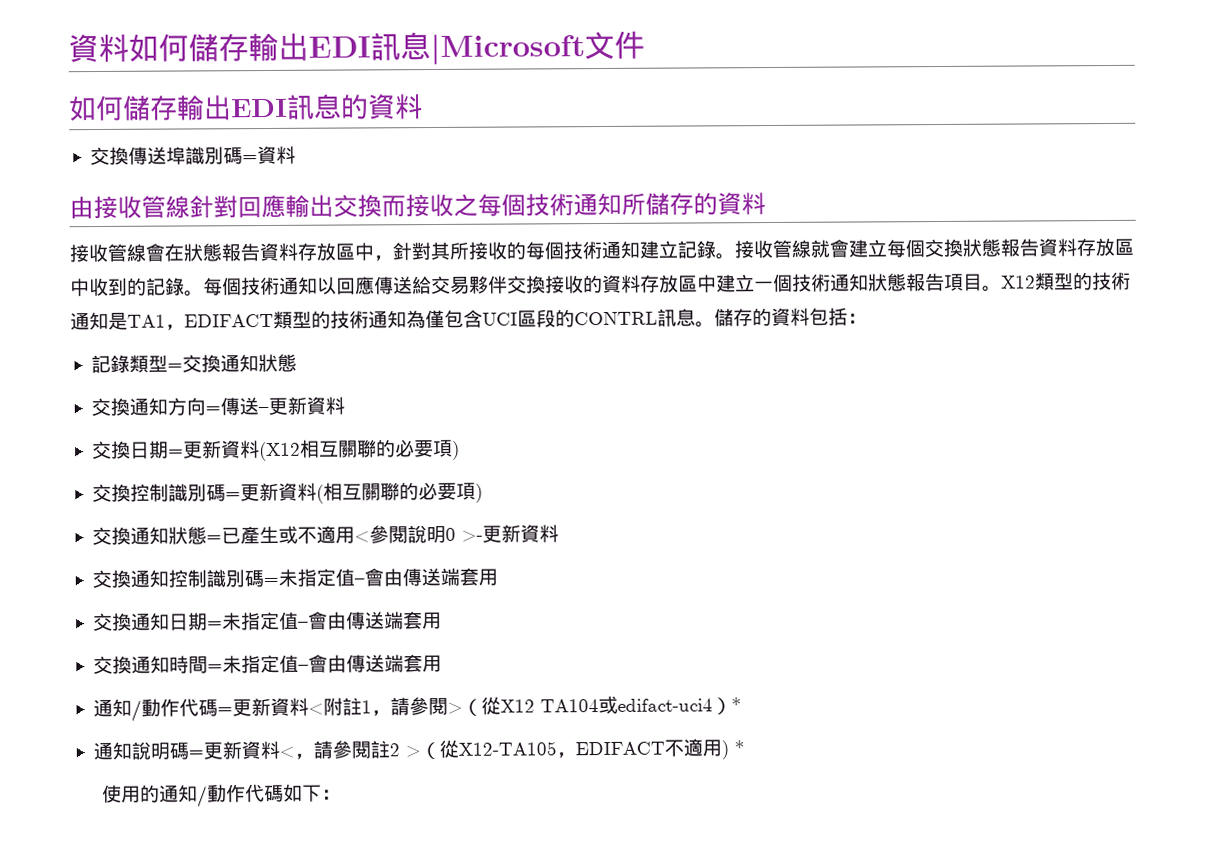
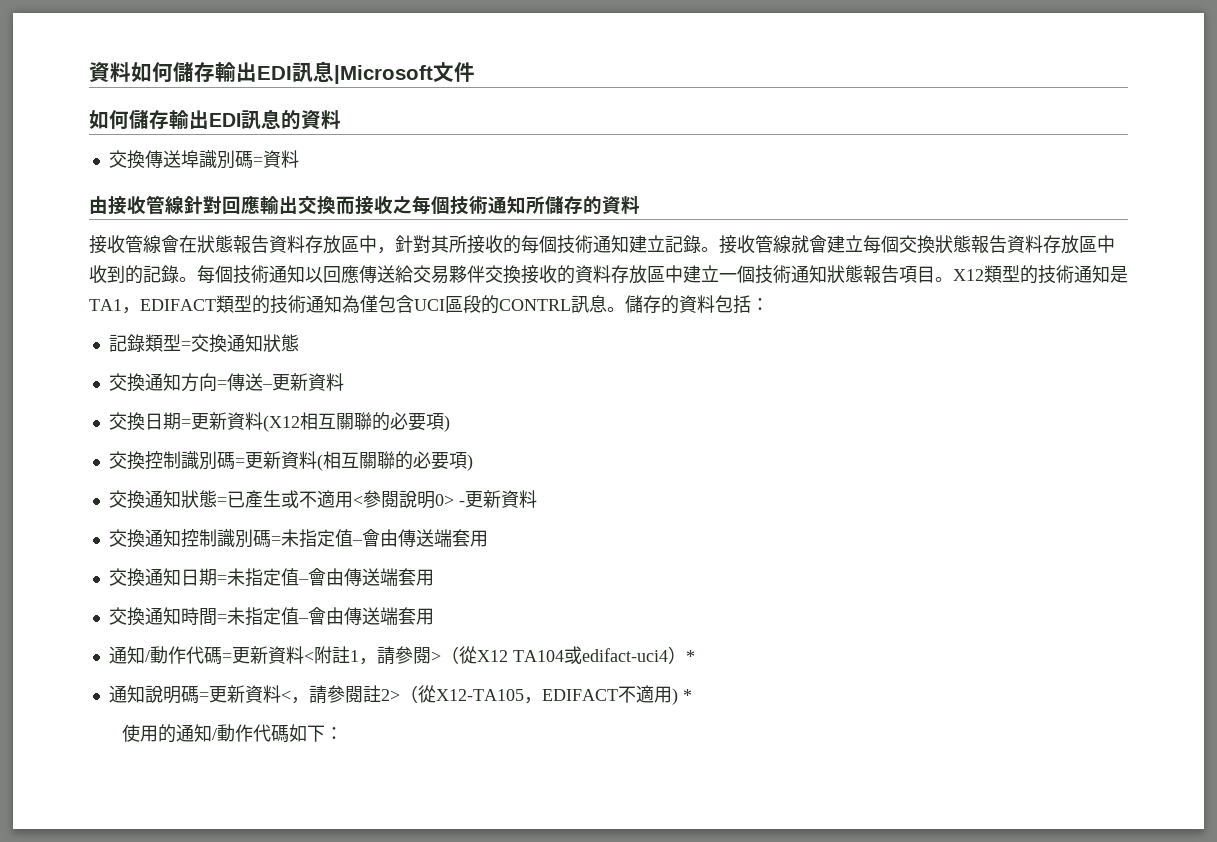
[444,527,483,542] 0 >- -> [434,494,465,506] 0> -
[388,743,421,758] 2 > -> [380,689,400,701] 2>

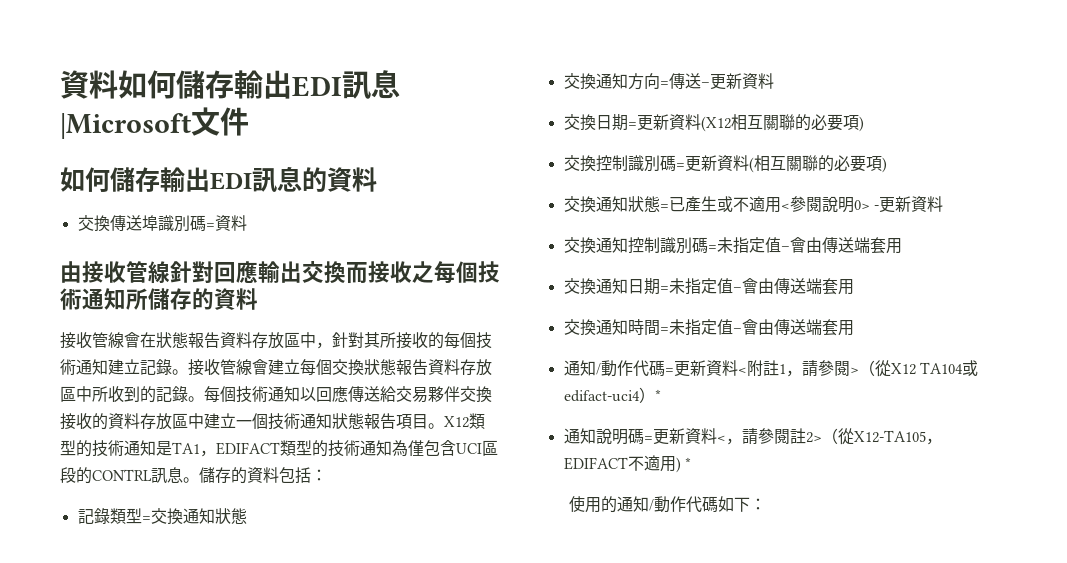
[791,235,809,253] 就 -> (252, 367) none
(1115, 244) none -> [92,386,108,402] 所

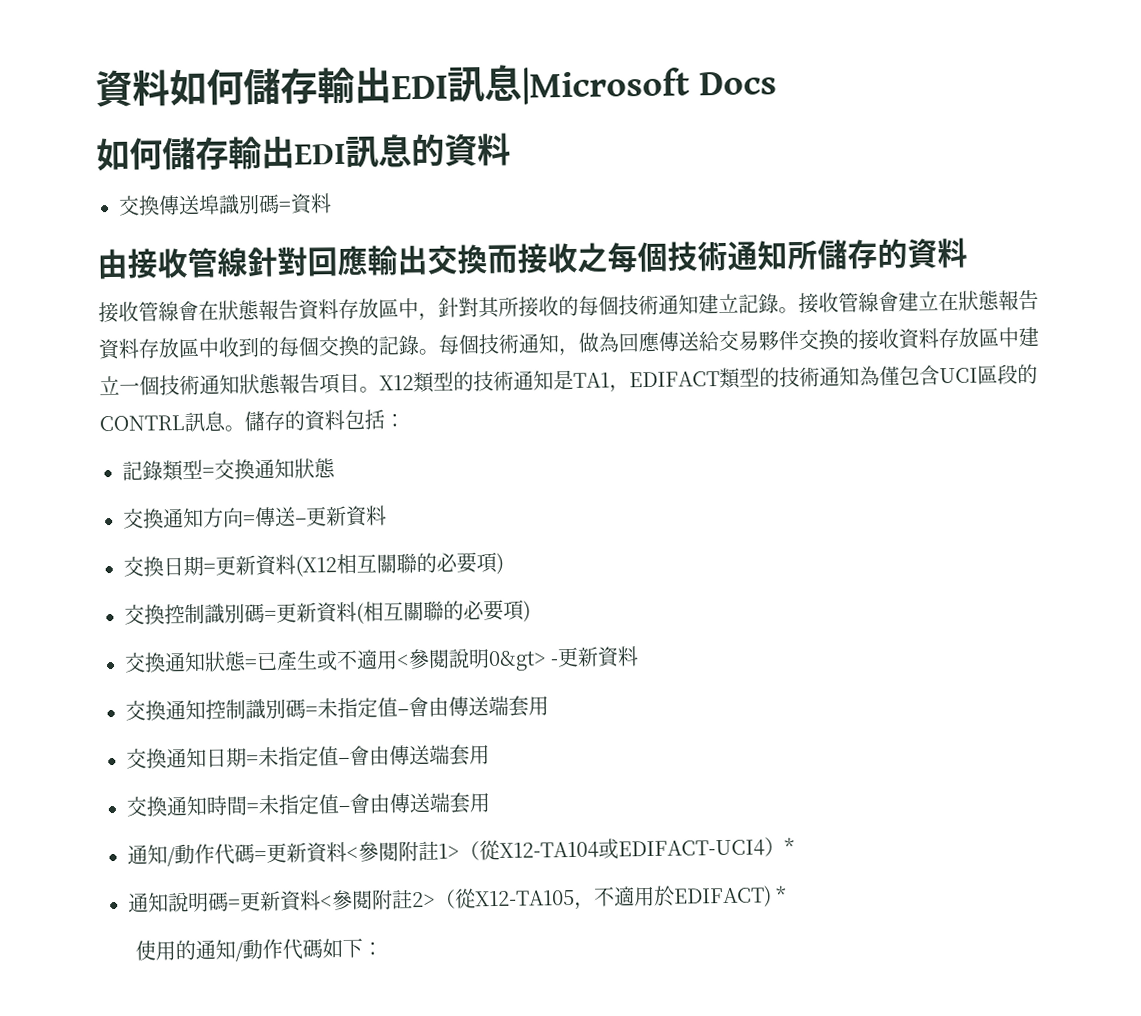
[191,107,249,136] 文件 -> [699,71,777,96] Docs
[300,359,492,376] [60,386,140,403] 每個交換狀態報告資料存放區中所收到 -> [938,289,1039,312] [98,335,359,361] 在狀態報告資料存放區中收到的每個交換
[300,387,316,401] 以 -> [558,332,619,357] ，做為
[60,413,108,430] 接收的 -> [838,328,899,351] 的接收
[853,200,870,210] 0> -> [488,650,547,672] 0&gt>
[746,360,978,377] [563,390,640,402] 附註1，請參閱>（從X12 TA104或edifact-uci4 -> [358,838,765,862] 參閱附註1>（從X12-TA104或EDIFACT-UCI4
[725,428,790,445] ，請參閱 -> [331,889,393,911] 參閱附
[563,455,681,473] EDIFACT不適用) -> [593,885,772,908] 不適用於EDIFACT)

